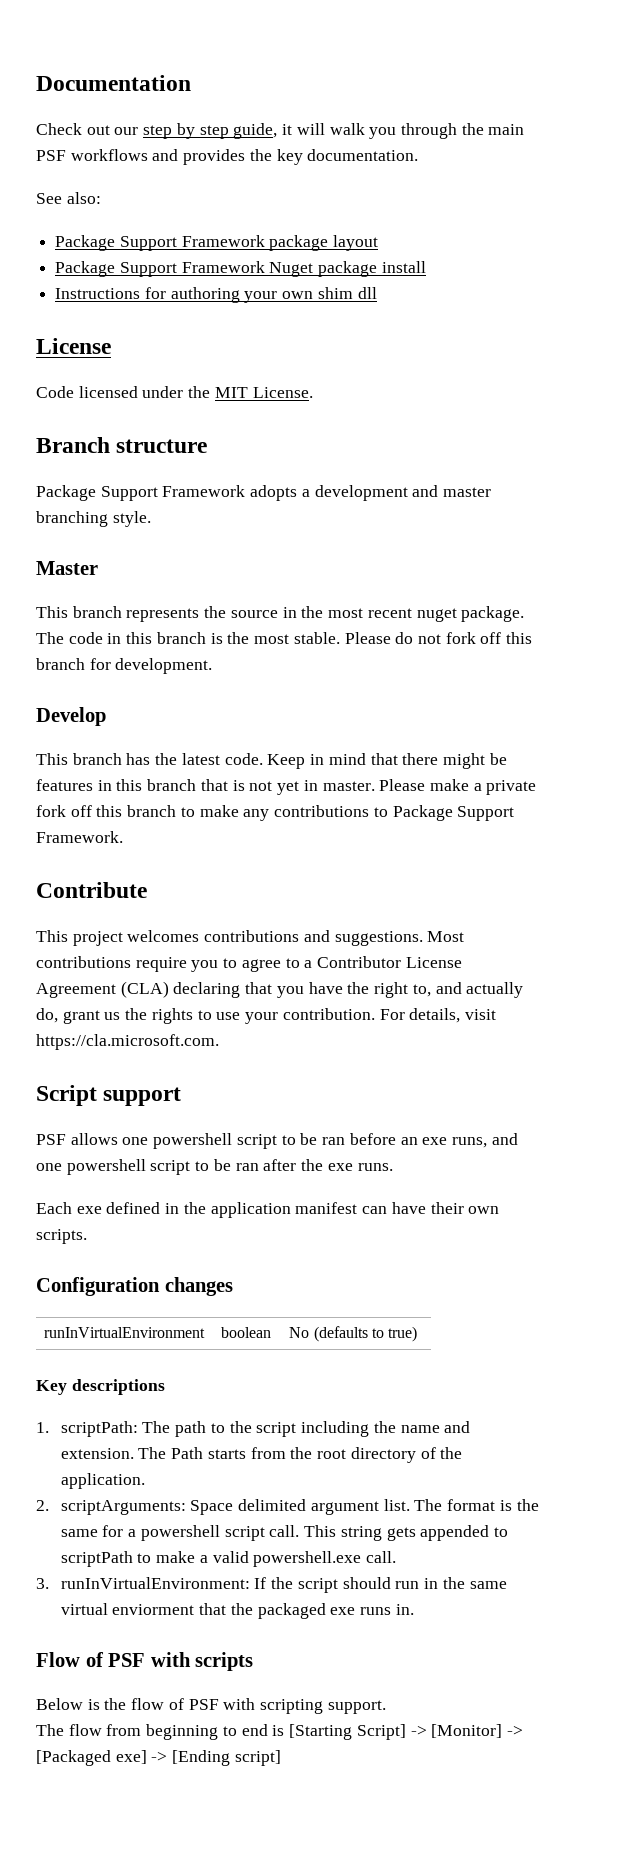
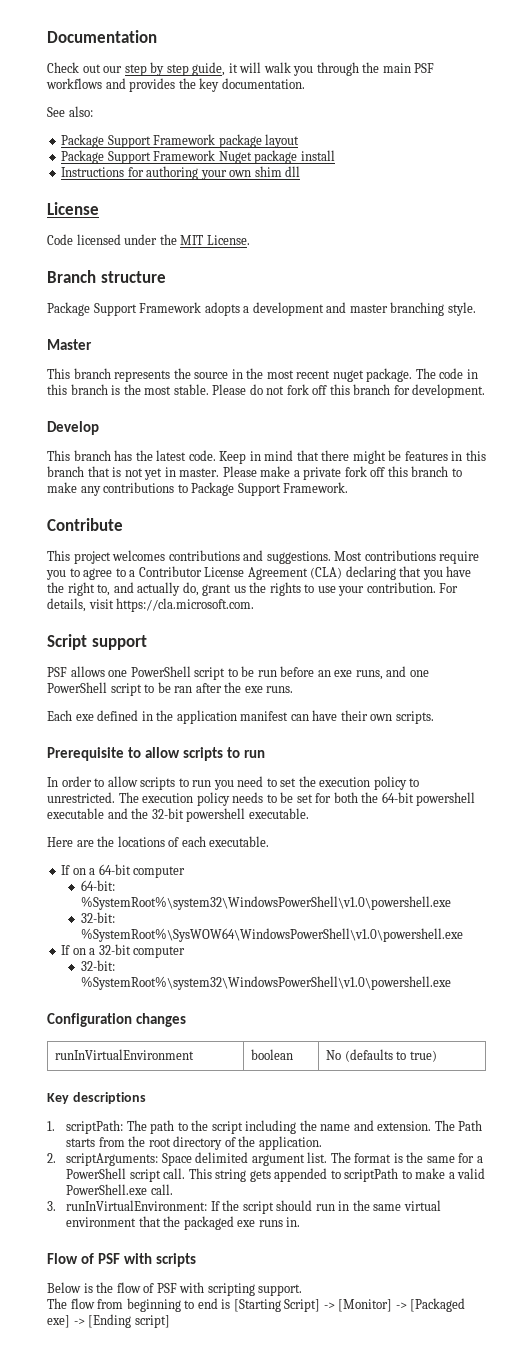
[153,1133,346,1149] powershell script to be ran -> [130,666,277,680] PowerShell script to be run
[66,1159,146,1175] powershell -> [47,682,107,693] PowerShell
(87, 1236) none -> [47,747,266,761] [47,776,420,790] [47,792,476,806] [47,808,309,822] [47,836,270,847] [61,864,186,878] [80,880,115,891] [80,896,451,910] [80,912,115,923] [80,928,463,942] [61,944,186,958] [80,960,115,971] [80,976,451,990] // Prerequisite to allow scripts to run // In order to allow scripts to run you need to set the execution policy to unrestricted. The execution policy needs to be set for both the 64-bit powershell executable and the 32-bit powershell executable. // Here are the locations of each executable. // If on a 64-bit computer // 64-bit: %SystemRoot%\system32\WindowsPowerShell\v1.0\powershell.exe // 32-bit: %SystemRoot%\SysWOW64\WindowsPowerShell\v1.0\powershell.exe // If on a 32-bit computer // 32-bit: %SystemRoot%\system32\WindowsPowerShell\v1.0\powershell.exe
[140,1525,220,1541] powershell -> [66,1168,127,1179] PowerShell
[253,1551,362,1567] powershell.exe -> [66,1184,148,1195] PowerShell.exe
[112,1604,195,1615] enviorment -> [66,1217,137,1227] environment

